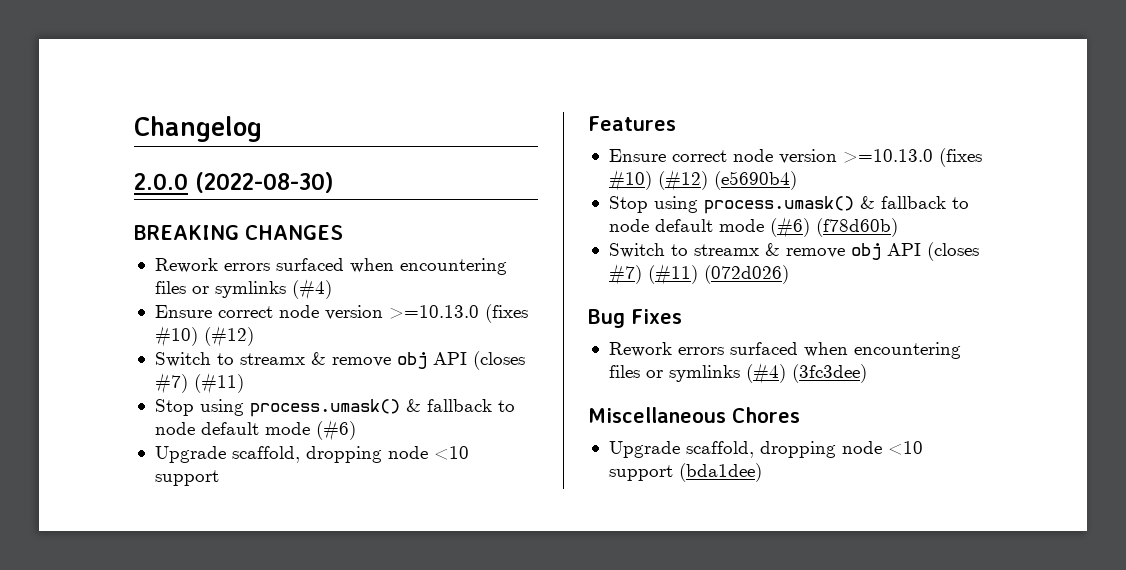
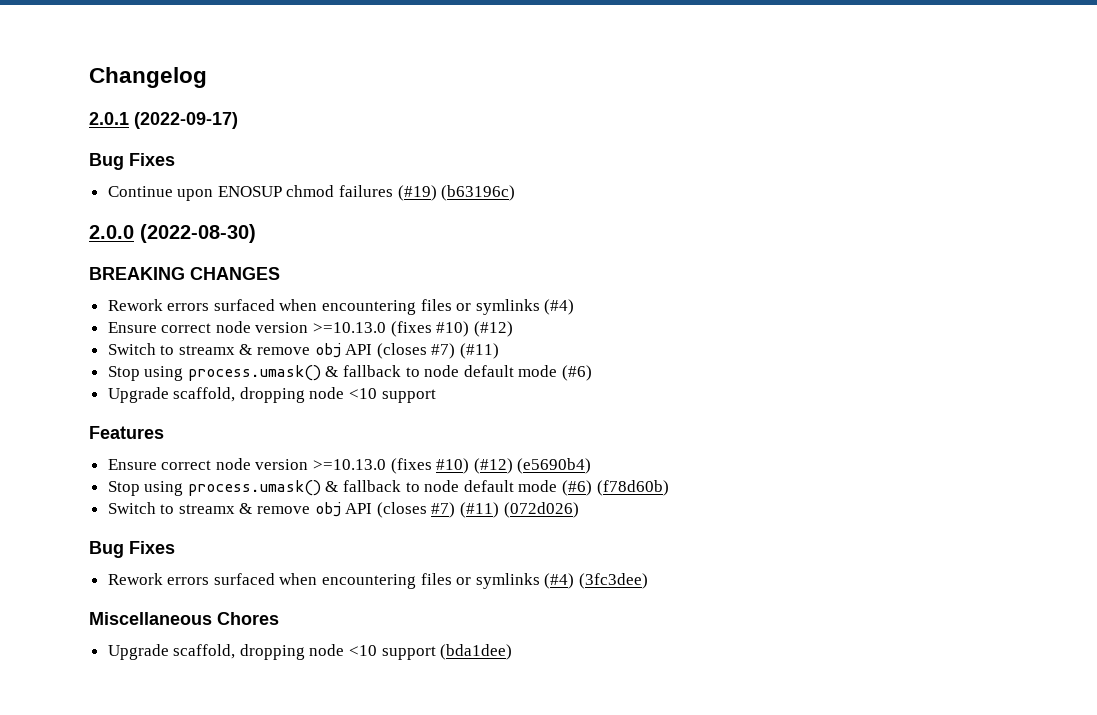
(262, 129) none -> [89,112,238,129] [89,153,175,170] [107,185,516,201] // 2.0.1 (2022-09-17) // Bug Fixes // Continue upon ENOSUP chmod failures (#19) (b63196c)

